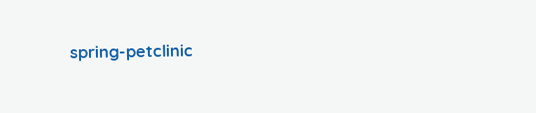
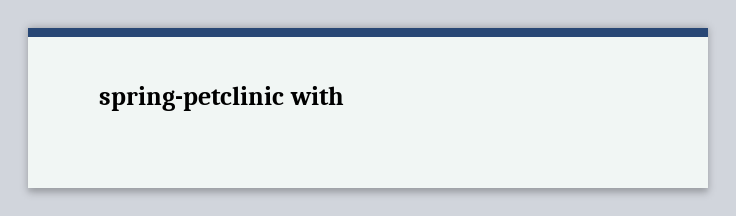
(194, 53) none -> [289,86,344,105] with

